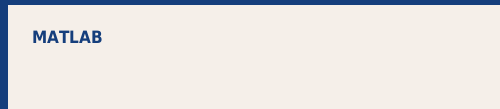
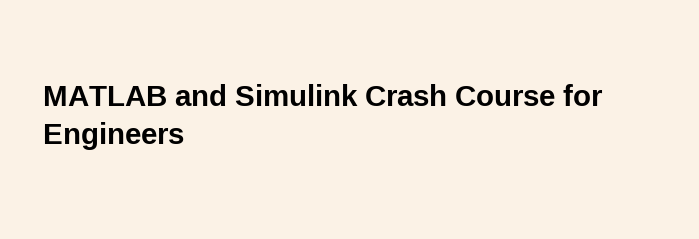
(103, 36) none -> [175,84,603,106] [43,122,184,150] and Simulink Crash Course for Engineers

